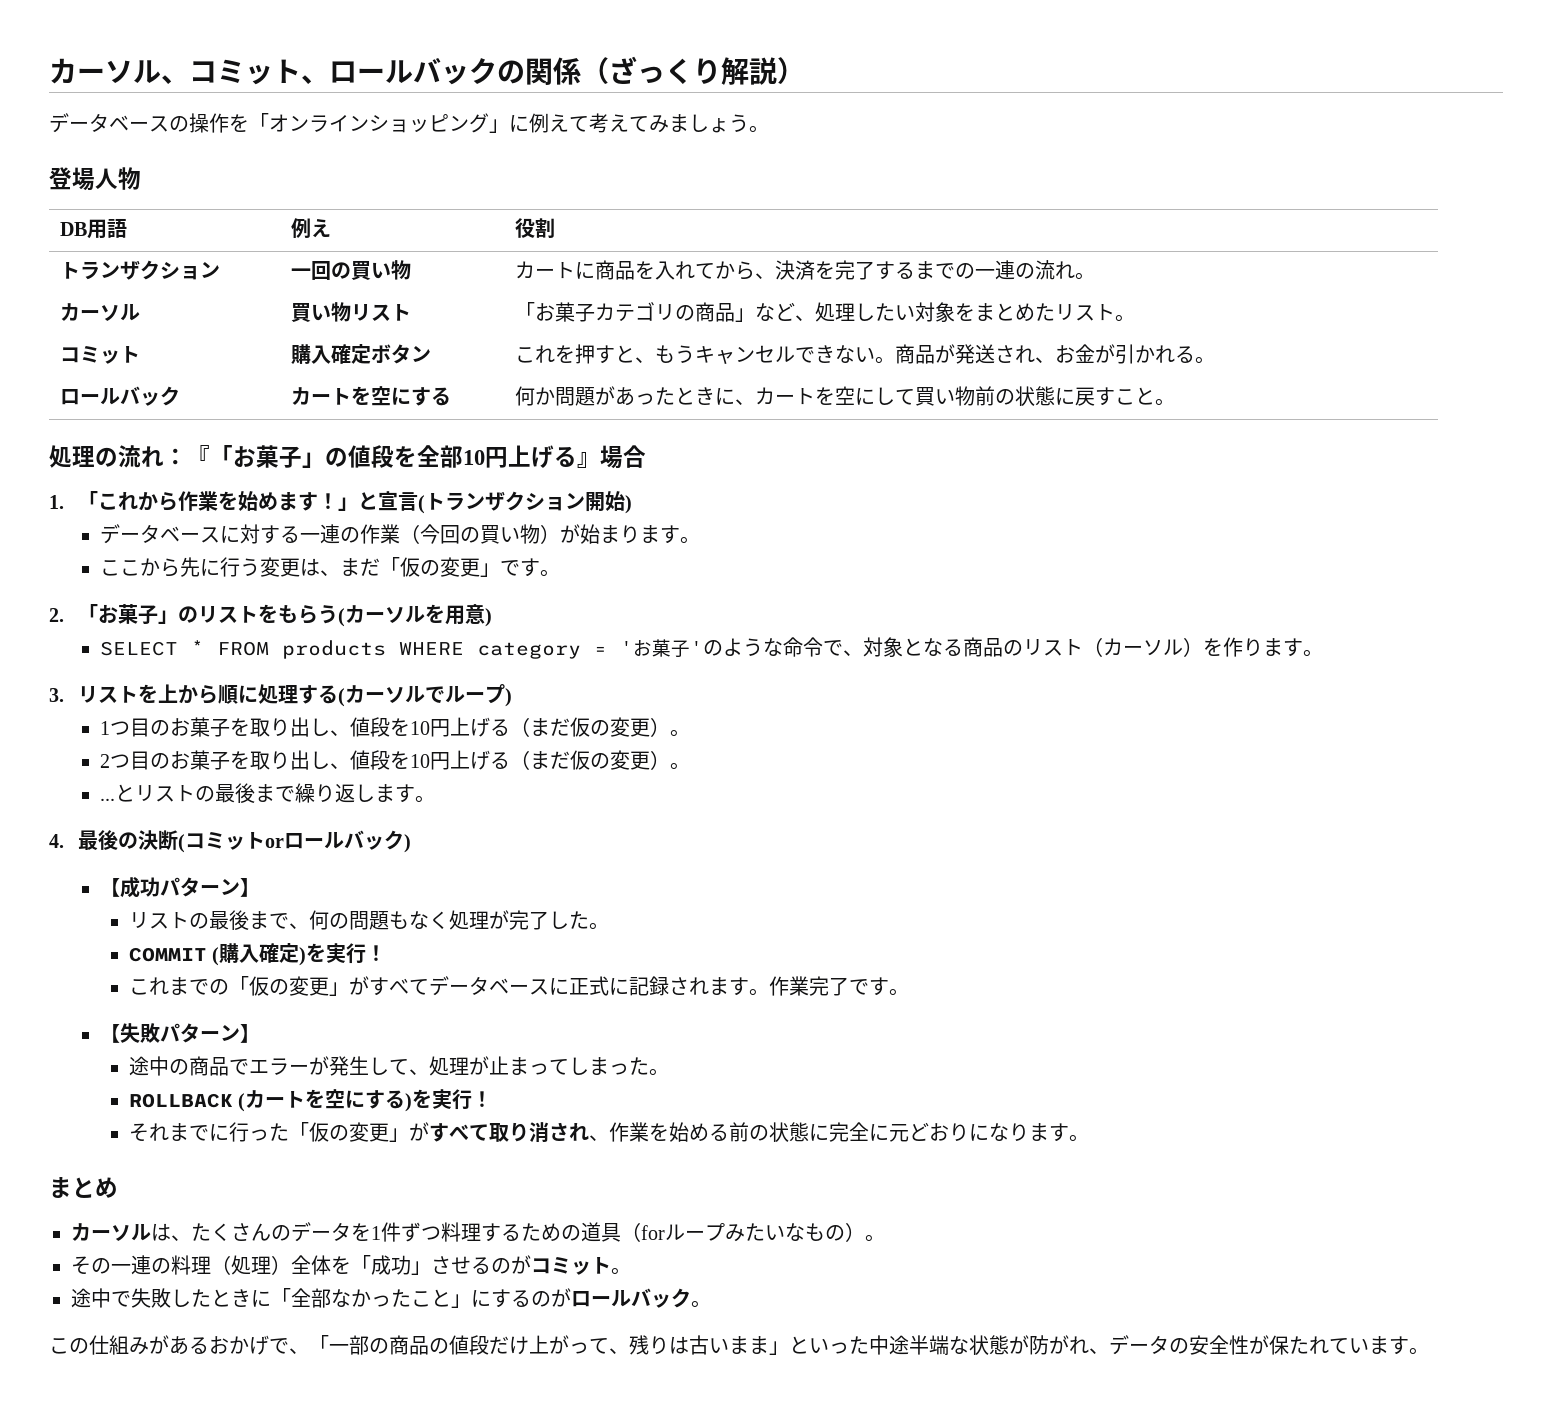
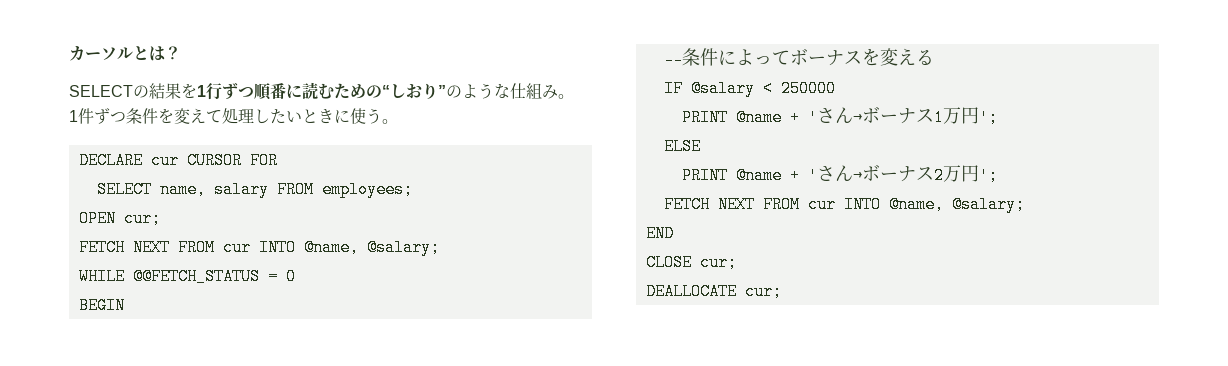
[49,56,805,85] [49,113,769,133] [49,167,141,191] [59,218,127,239] [290,218,331,238] [514,218,555,238] [59,260,220,280] [290,260,411,280] [514,260,1095,280] [59,303,140,321] [290,302,411,322] [514,302,1135,322] [59,346,140,364] [290,344,431,364] [514,344,1215,364] [59,386,180,406] [290,386,451,406] [514,386,1175,406] [49,445,646,469] [49,491,632,514] [99,524,700,544] [99,557,560,577] [49,604,492,627] [99,637,1323,659] [49,684,512,707] [99,717,690,737] [99,750,690,770] [99,783,435,803] [49,830,411,853] [99,876,260,898] [128,910,609,930] [128,943,387,966] [128,976,909,996] [99,1023,260,1043] [128,1056,669,1076] [128,1089,493,1112] [128,1122,1089,1143] [49,1177,118,1198] [71,1222,885,1242] [71,1255,631,1275] [71,1288,711,1308] [49,1335,1429,1355] カーソル、コミット、ロールバックの関係（ざっくり解説） // データベースの操作を「オンラインショッピング」に例えて考えてみましょう。 // 登場人物 // DB用語 | 例え | 役割 // トランザクション | 一回の買い物 | カートに商品を入れてから、決済を完了するまでの一連の流れ。 // カーソル | 買い物リスト | 「お菓子カテゴリの商品」など、処理したい対象をまとめたリスト。 // コミット | 購入確定ボタン | これを押すと、もうキャンセルできない。商品が発送され、お金が引かれる。 // ロールバック | カートを空にする | 何か問題があったときに、カートを空にして買い物前の状態に戻すこと。 // 処理の流れ：『「お菓子」の値段を全部10円上げる』場合 // 1.「これから作業を始めます！」と宣言(トランザクション開始) // データベースに対する一連の作業（今回の買い物）が始まります。 // ここから先に行う変更は、まだ「仮の変更」です。 // 2.「お菓子」のリストをもらう(カーソルを用意) // SELECT * FROM products WHERE category = 'お菓子'のような命令で、対象となる商品のリスト（カーソル）を作ります。 // 3.リストを上から順に処理する(カーソルでループ) // 1つ目のお菓子を取り出し、値段を10円上げる（まだ仮の変更）。 // 2つ目のお菓子を取り出し、値段を10円上げる（まだ仮の変更）。 // ...とリストの最後まで繰り返します。 // 4.最後の決断(コミットorロールバック) // 【成功パターン】 // リストの最後まで、何の問題もなく処理が完了した。 // COMMIT (購入確定)を実行！ // これまでの「仮の変更」がすべてデータベースに正式に記録されます。作業完了です。 // 【失敗パターン】 // 途中の商品でエラーが発生して、処理が止まってしまった。 // ROLLBACK (カートを空にする)を実行！ // それまでに行った「仮の変更」がすべて取り消され、作業を始める前の状態に完全に元どおりになります。 // まとめ // カーソルは、たくさんのデータを1件ずつ料理するための道具（forループみたいなもの）。 // その一連の料理（処理）全体を「成功」させるのがコミット。 // 途中で失敗したときに「全部なかったこと」にするのがロールバック。 // この仕組みがあるおかげで、「一部の商品の値段だけ上がって、残りは古いまま」といった中途半端な状態が防がれ、データの安全性が保たれています。 -> [69,46,181,61] [69,82,574,100] [69,108,398,124] [78,152,278,169] [96,181,413,198] [78,210,161,227] [78,239,440,256] [78,268,296,285] [78,297,125,314] [663,48,934,68] [663,80,836,97] [681,106,998,126] [663,138,701,155] [681,164,998,184] [663,196,1025,213] [645,225,674,242] [645,254,737,271] [645,283,782,300] カーソルとは？ // SELECTの結果を1行ずつ順番に読むための“しおり”のような仕組み。 // 1件ずつ条件を変えて処理したいときに使う。 // DECLARE cur CURSOR FOR // SELECT name, salary FROM employees; // OPEN cur; // FETCH NEXT FROM cur INTO @name, @salary; // WHILE @@FETCH_STATUS = 0 // BEGIN // --条件によってボーナスを変える // IF @salary < 250000 // PRINT @name + 'さん→ボーナス1万円'; // ELSE // PRINT @name + 'さん→ボーナス2万円'; // FETCH NEXT FROM cur INTO @name, @salary; // END // CLOSE cur; // DEALLOCATE cur;

